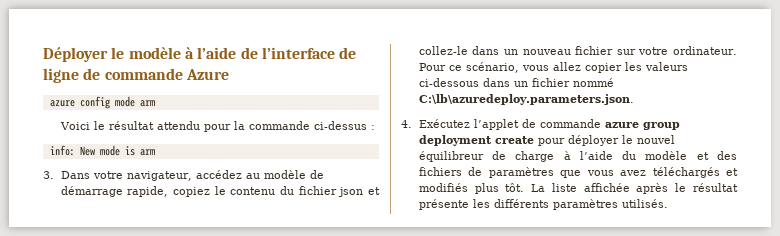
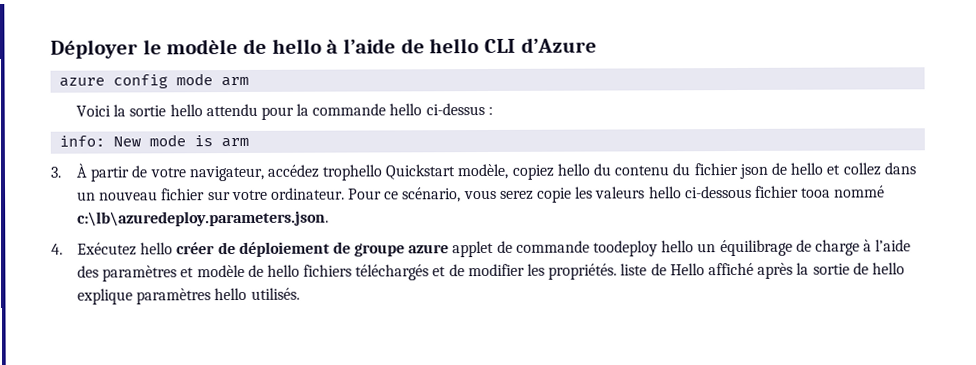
(181, 53) none -> [243,38,322,54] de hello
[261,47,357,59] [43,68,229,83] l’interface de ligne de commande Azure -> [429,37,597,54] hello CLI d’Azure
[93,121,154,130] le résultat -> [113,104,203,117] la sortie hello
(310, 125) none -> [389,103,423,116] hello
[60,170,324,181] [60,186,380,197] [418,46,468,55] Dans votre navigateur, accédez au modèle de démarrage rapide, copiez le contenu du fichier json et collez-le -> [76,162,881,182] À partir de votre navigateur, accédez trophello Quickstart modèle, copiez hello du contenu du fichier json de hello et collez
[552,62,688,73] [418,78,614,87] [418,94,634,105] [401,119,680,130] [418,135,675,146] [418,151,737,162] [418,167,738,178] [418,183,738,194] [418,199,618,210] allez copier les valeurs ci-dessous dans un fichier nommé C:\lb\azuredeploy.parameters.json. // 4. Exécutez l’applet de commande azure group deployment create pour déployer le nouvel équilibreur de charge à l’aide du modèle et des fichiers de paramètres que vous avez téléchargés et modifiés plus tôt. La liste affichée après le résultat présente les différents paramètres -> [499,185,886,203] [77,210,330,227] [51,239,912,258] [77,262,905,282] [77,287,248,305] serez copie les valeurs hello ci-dessous fichier tooa nommé c:\lb\azuredeploy.parameters.json. // 4. Exécutez hello créer de déploiement de groupe azure applet de commande toodeploy hello un équilibrage de charge à l’aide des paramètres et modèle de hello fichiers téléchargés et de modifier les propriétés. liste de Hello affiché après la sortie de hello explique paramètres hello

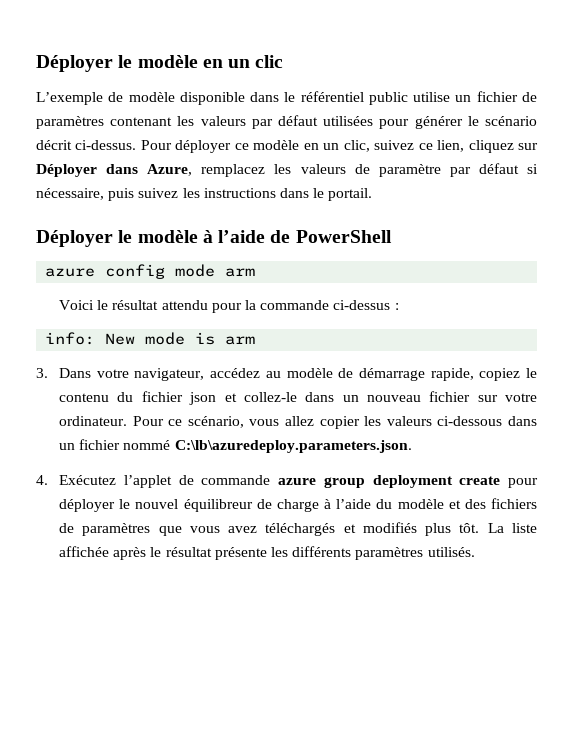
[50,37,597,59] Déployer le modèle de hello à l’aide de hello CLI d’Azure -> [36,55,284,72] [36,91,537,105] [36,115,537,129] [36,140,538,153] [36,163,539,177] [36,188,373,201] [36,230,392,247] Déployer le modèle en un clic // L’exemple de modèle disponible dans le référentiel public utilise un fichier de paramètres contenant les valeurs par défaut utilisées pour générer le scénario décrit ci-dessus. Pour déployer ce modèle en un clic, suivez ce lien, cliquez sur Déployer dans Azure, remplacez les valeurs de paramètre par défaut si nécessaire, puis suivez les instructions dans le portail. // Déployer le modèle à l’aide de PowerShell
[113,104,203,117] la sortie hello -> [97,300,159,310] le résultat
[389,103,423,116] hello -> (330, 305) none
[76,162,881,182] À partir de votre navigateur, accédez trophello Quickstart modèle, copiez hello du contenu du fichier json de hello et collez -> [59,368,538,381] [59,391,297,405] Dans votre navigateur, accédez au modèle de démarrage rapide, copiez le contenu du fichier json et collez-le
[499,185,886,203] [77,210,330,227] [51,239,912,258] [77,262,905,282] [77,287,248,305] serez copie les valeurs hello ci-dessous fichier tooa nommé c:\lb\azuredeploy.parameters.json. // 4. Exécutez hello créer de déploiement de groupe azure applet de commande toodeploy hello un équilibrage de charge à l’aide des paramètres et modèle de hello fichiers téléchargés et de modifier les propriétés. liste de Hello affiché après la sortie de hello explique paramètres hello -> [285,416,537,429] [59,439,412,453] [36,475,538,488] [59,498,537,512] [59,522,537,536] [59,546,424,560] allez copier les valeurs ci-dessous dans un fichier nommé C:\lb\azuredeploy.parameters.json. // 4. Exécutez l’applet de commande azure group deployment create pour déployer le nouvel équilibreur de charge à l’aide du modèle et des fichiers de paramètres que vous avez téléchargés et modifiés plus tôt. La liste affichée après le résultat présente les différents paramètres

